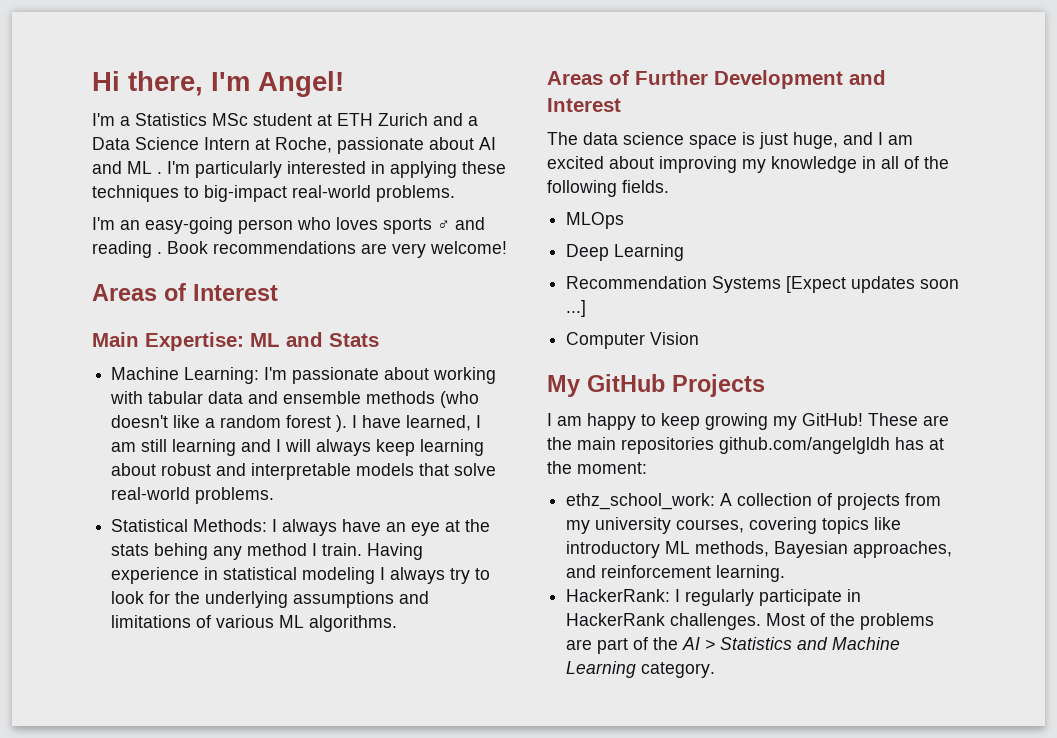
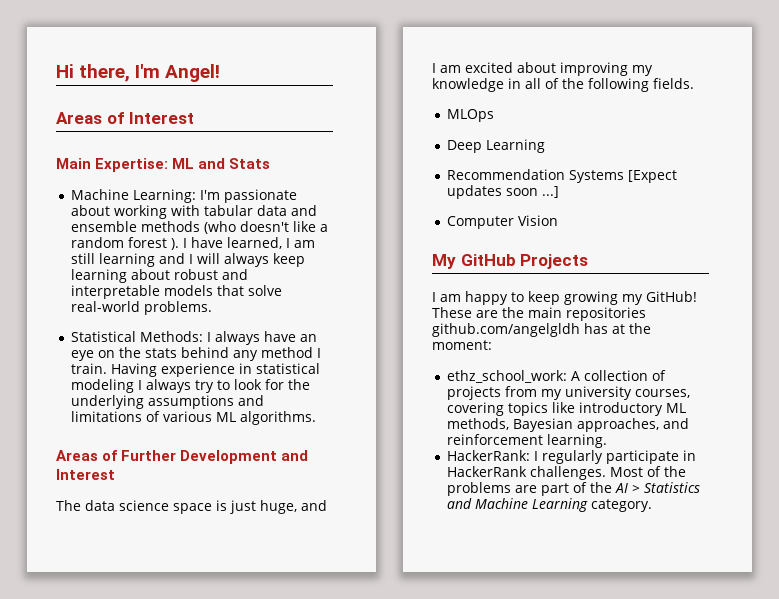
[92,113,478,126] [92,137,496,154] [92,161,506,178] [92,185,455,202] [92,217,485,234] [92,241,507,258] // I'm a Statistics MSc student at ETH Zurich and a Data Science Intern at Roche, passionate about AI and ML . I'm particularly interested in applying these techniques to big-impact real-world problems. // I'm an easy-going person who loves sports ♂ and reading . Book recommendations are very welcome! -> (221, 73) none
[445,520,461,532] at -> [97,350,115,358] on
[154,543,209,560] behing -> [180,347,229,358] behind

